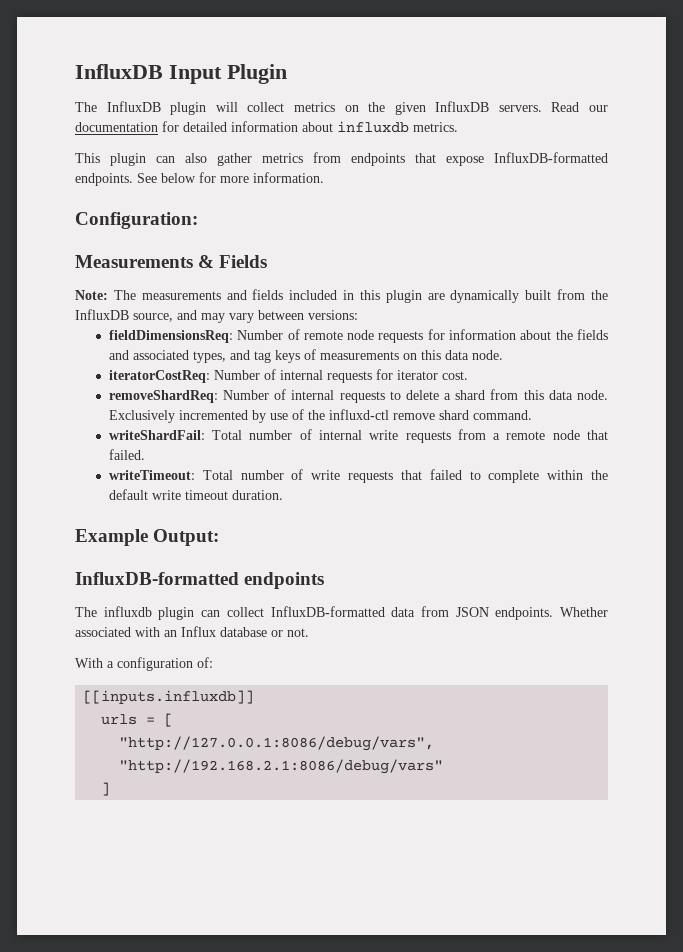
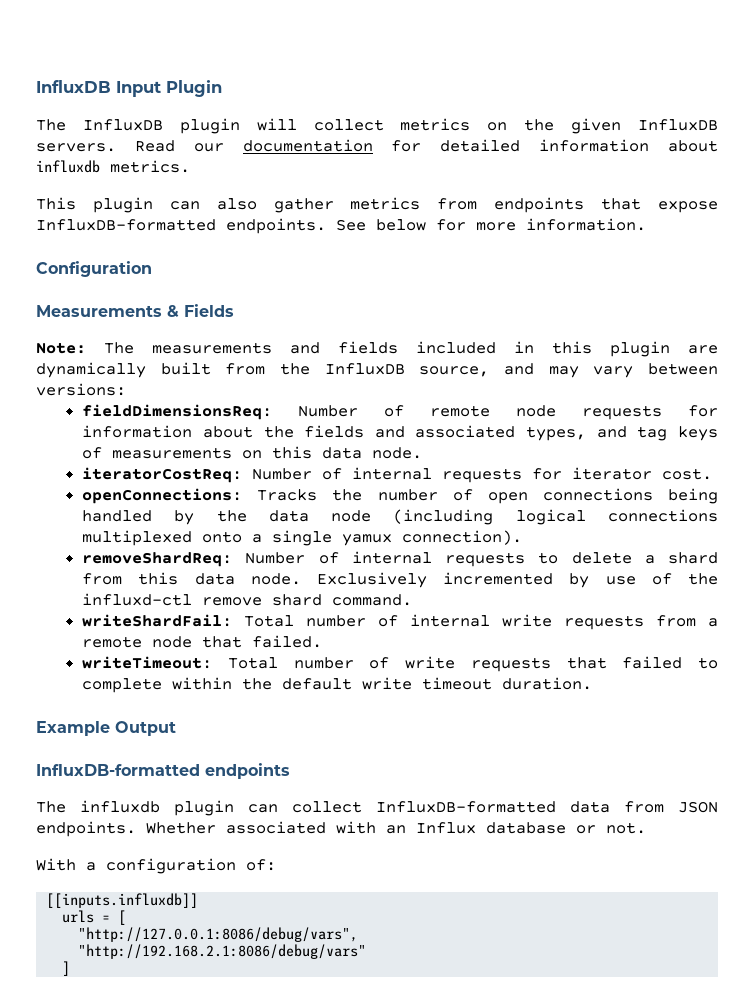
[75,212,198,229] Configuration: -> [36,261,152,277] Configuration
(468, 375) none -> [82,488,719,504] [82,509,719,525] [82,530,523,546] // openConnections: Tracks the number of open connections being handled by the data node (including logical connections multiplexed onto a single yamux connection).
[153,529,220,546] Output: -> [115,721,176,736] Output

